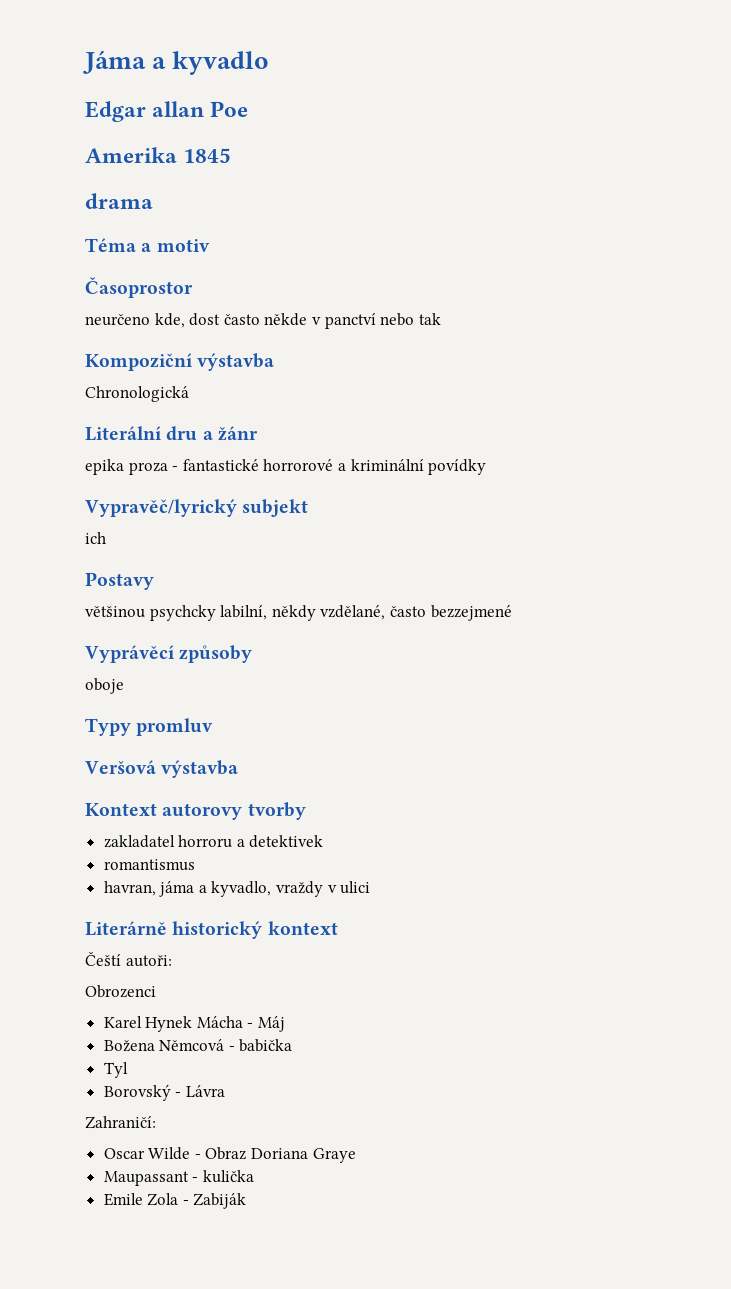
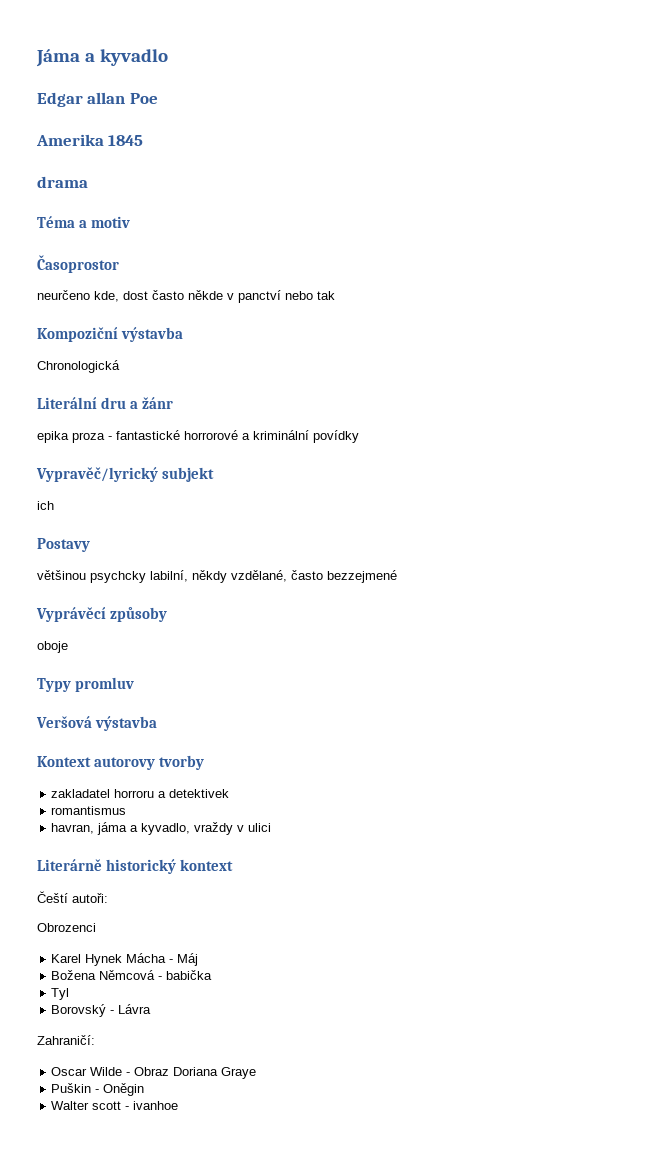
[103,1170,254,1186] [103,1193,247,1209] Maupassant - kulička // Emile Zola - Zabiják -> [51,1083,145,1096] [51,1101,179,1110] Puškin - Oněgin // Walter scott - ivanhoe

